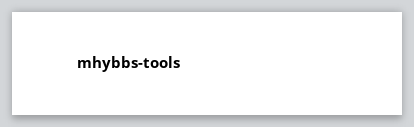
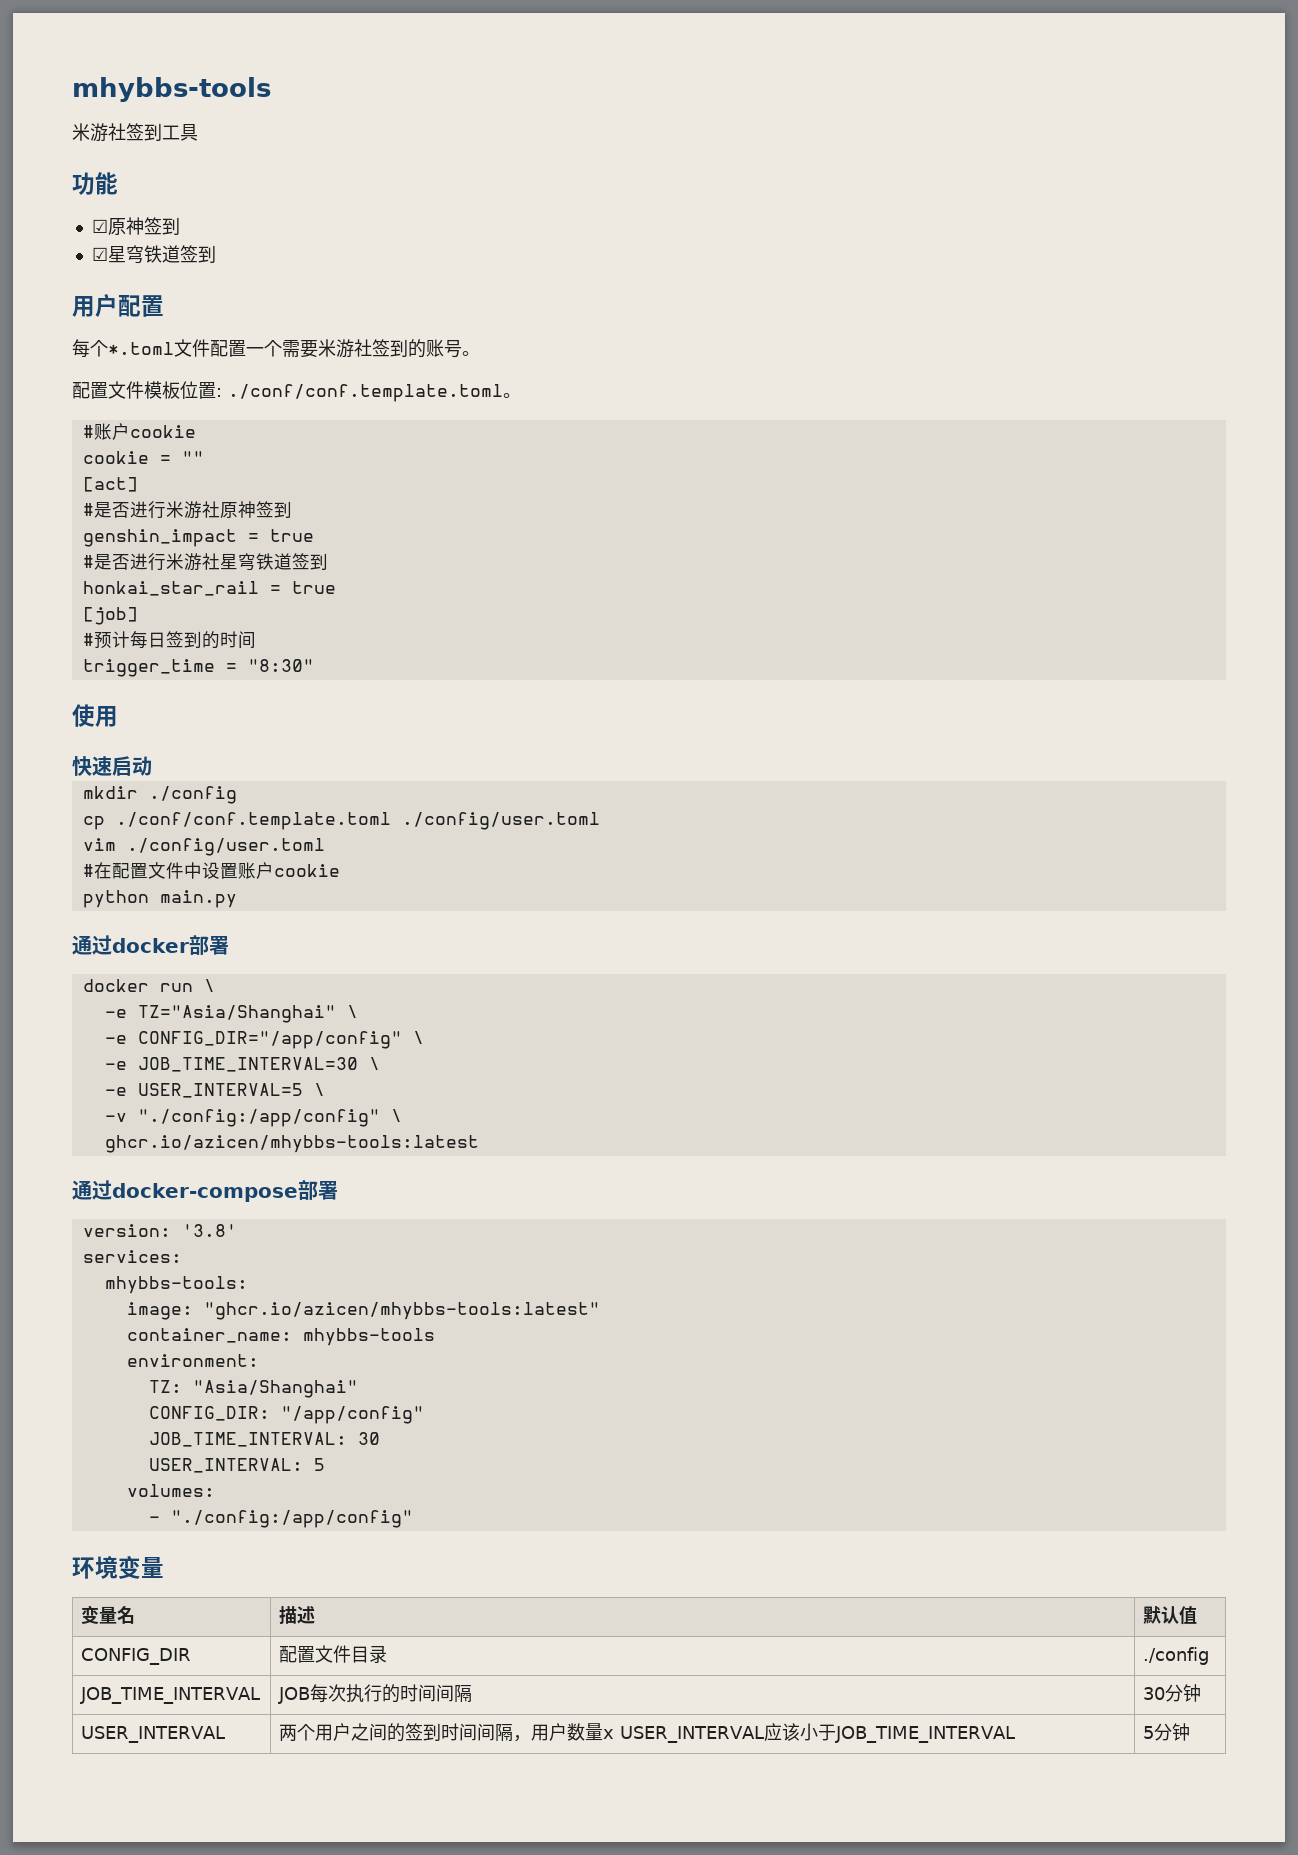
[77,56,180,72] mhybbs-tools -> [72,77,271,102] [72,123,198,142] [72,172,118,195] [91,217,180,235] [91,245,216,264] [72,294,164,317] [72,339,480,358] [72,381,521,402] [82,423,196,440] [82,451,204,464] [82,477,138,492] [82,501,292,519] [82,529,314,547] [82,553,328,571] [82,581,336,596] [82,607,138,625] [82,631,256,649] [82,659,314,677] [72,704,118,727] [72,756,152,776] [82,786,237,804] [82,812,600,830] [82,838,325,856] [82,862,340,879] [82,890,237,908] [72,935,229,955] [82,979,215,992] [104,1005,358,1023] [104,1031,424,1049] [104,1057,380,1072] [104,1083,325,1098] [104,1109,402,1127] [104,1135,479,1153] [72,1180,338,1202] [82,1224,237,1237] [82,1250,182,1263] [104,1276,248,1294] [126,1302,600,1320] [126,1328,435,1346] [126,1354,259,1367] [148,1380,358,1398] [148,1406,424,1424] [148,1432,380,1447] [148,1458,325,1473] [126,1484,215,1497] [148,1510,413,1528] [72,1555,164,1579] [81,1605,136,1624] [279,1606,316,1624] [1143,1606,1198,1625] [81,1648,192,1665] [279,1645,388,1663] [1143,1647,1210,1665] [80,1687,261,1704] [278,1684,473,1704] [1143,1684,1202,1702] [81,1726,226,1743] [279,1723,1016,1743] [1143,1723,1191,1741] mhybbs-tools // 米游社签到工具 // 功能 // ☑原神签到 // ☑星穹铁道签到 // 用户配置 // 每个*.toml文件配置一个需要米游社签到的账号。 // 配置文件模板位置: ./conf/conf.template.toml。 // #账户cookie // cookie = "" // [act] // #是否进行米游社原神签到 // genshin_impact = true // #是否进行米游社星穹铁道签到 // honkai_star_rail = true // [job] // #预计每日签到的时间 // trigger_time = "8:30" // 使用 // 快速启动 // mkdir ./config // cp ./conf/conf.template.toml ./config/user.toml // vim ./config/user.toml // #在配置文件中设置账户cookie // python main.py // 通过docker部署 // docker run \ // -e TZ="Asia/Shanghai" \ // -e CONFIG_DIR="/app/config" \ // -e JOB_TIME_INTERVAL=30 \ // -e USER_INTERVAL=5 \ // -v "./config:/app/config" \ // ghcr.io/azicen/mhybbs-tools:latest // 通过docker-compose部署 // version: '3.8' // services: // mhybbs-tools: // image: "ghcr.io/azicen/mhybbs-tools:latest" // container_name: mhybbs-tools // environment: // TZ: "Asia/Shanghai" // CONFIG_DIR: "/app/config" // JOB_TIME_INTERVAL: 30 // USER_INTERVAL: 5 // volumes: // - "./config:/app/config" // 环境变量 // 变量名 | 描述 | 默认值 // CONFIG_DIR | 配置文件目录 | ./config // JOB_TIME_INTERVAL | JOB每次执行的时间间隔 | 30分钟 // USER_INTERVAL | 两个用户之间的签到时间间隔，用户数量x USER_INTERVAL应该小于JOB_TIME_INTERVAL | 5分钟

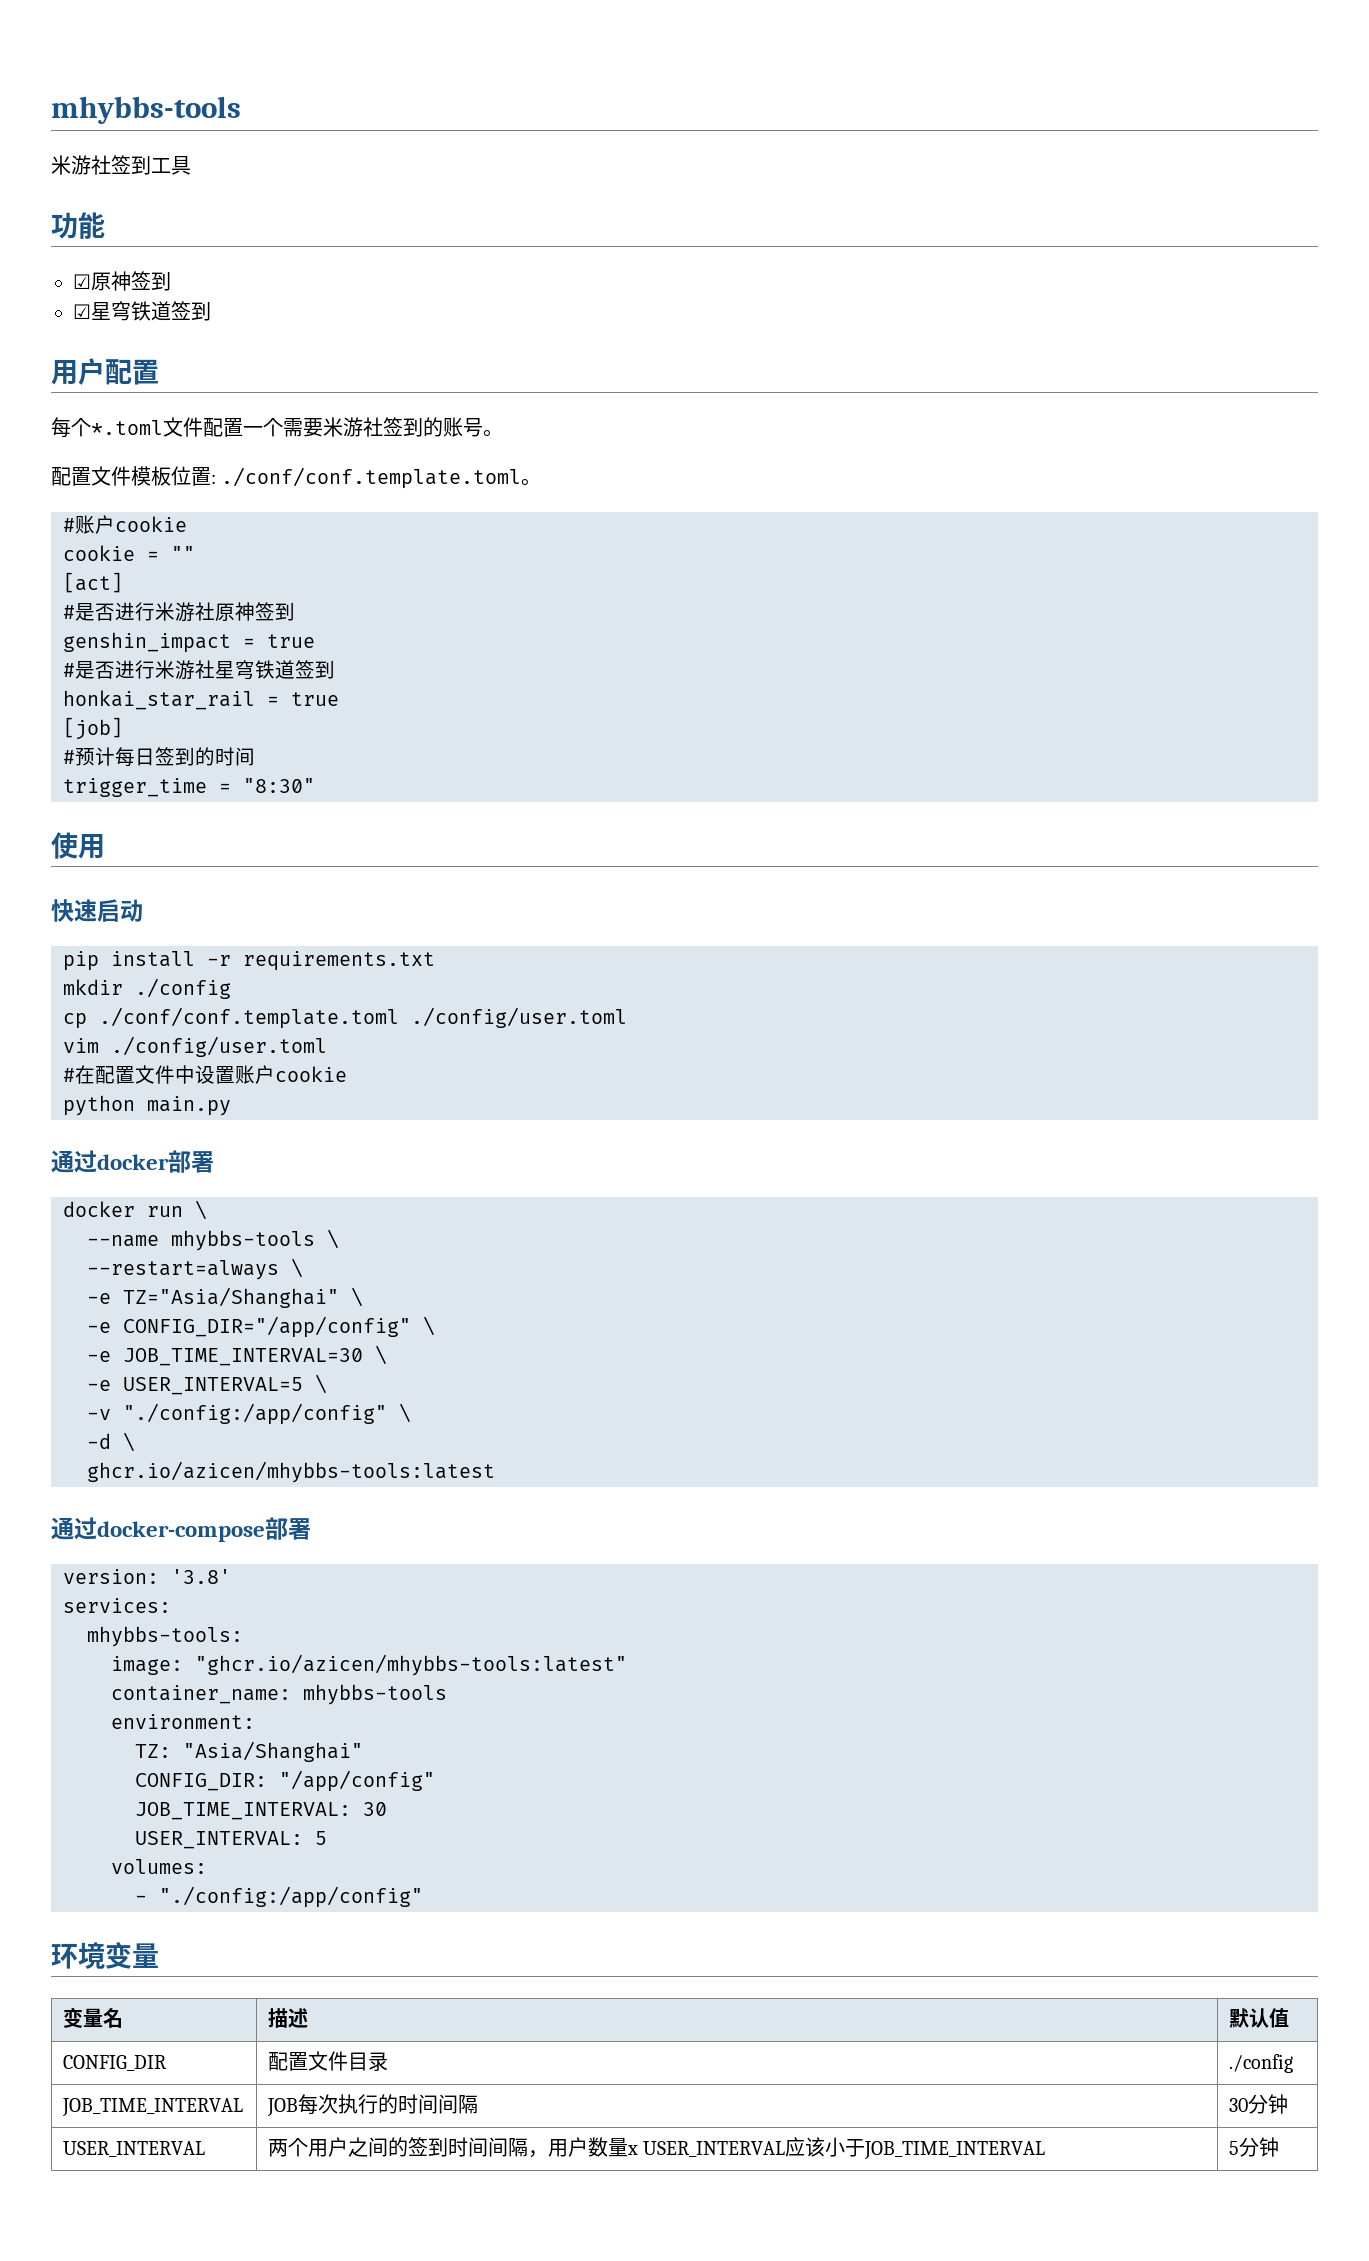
(152, 766) none -> [63,951,435,971] // pip install -r requirements.txt
(215, 985) none -> [87,1229,339,1251] [87,1258,303,1280] // --name mhybbs-tools \ // --restart=always \
(402, 1115) none -> [87,1432,135,1452] // -d \

